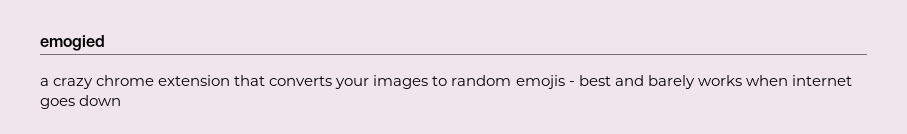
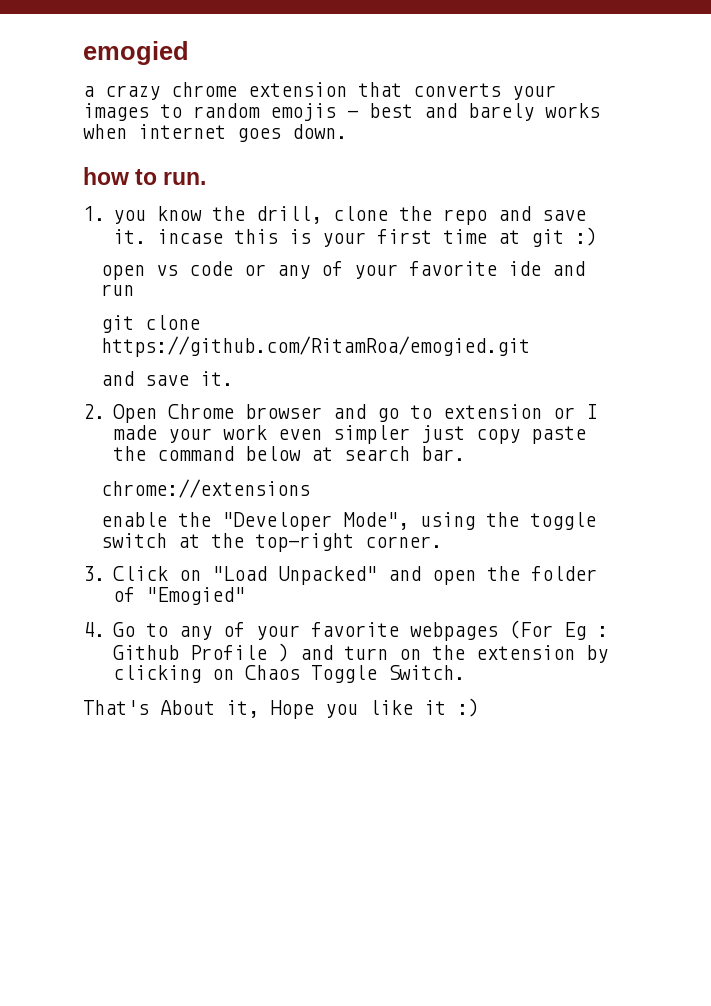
[79,95,122,106] down -> [292,124,347,139] [83,167,207,185] [83,206,587,225] [113,227,598,247] [101,261,586,280] [101,284,135,296] [101,315,201,333] [101,336,531,357] [101,371,234,386] [83,404,598,423] [113,425,587,444] [113,446,466,461] [101,479,311,498] [101,512,597,531] [101,533,443,552] [83,566,598,585] [113,587,246,605] [83,620,609,641] [113,643,609,663] [113,665,466,683] [83,698,479,719] down. // how to run. // 1. you know the drill, clone the repo and save it. incase this is your first time at git :) // open vs code or any of your favorite ide and run // git clone https://github.com/RitamRoa/emogied.git // and save it. // 2. Open Chrome browser and go to extension or I made your work even simpler just copy paste the command below at search bar. // chrome://extensions // enable the "Developer Mode", using the toggle switch at the top-right corner. // 3. Click on "Load Unpacked" and open the folder of "Emogied" // 4. Go to any of your favorite webpages (For Eg : Github Profile ) and turn on the extension by clicking on Chaos Toggle Switch. // That's About it, Hope you like it :)

